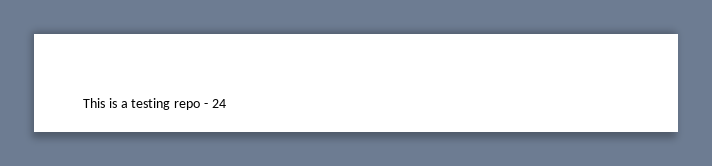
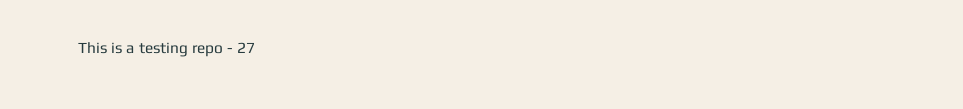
[211,99,226,108] 24 -> [237,42,256,53] 27

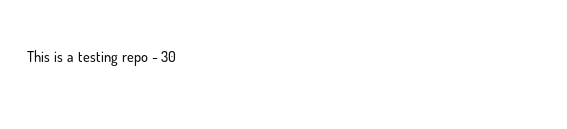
[237,42,256,53] 27 -> [161,51,177,62] 30

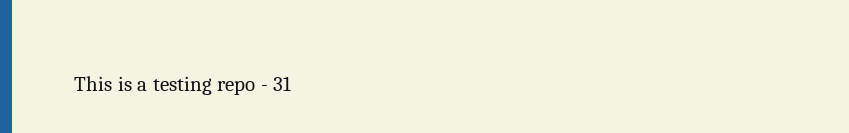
[161,51,177,62] 30 -> [273,76,292,91] 31

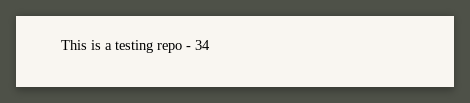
[273,76,292,91] 31 -> [195,40,210,50] 34

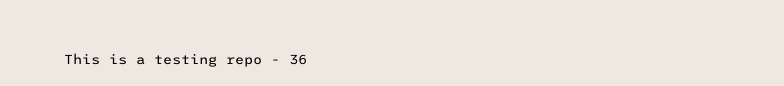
[195,40,210,50] 34 -> [289,54,307,65] 36

